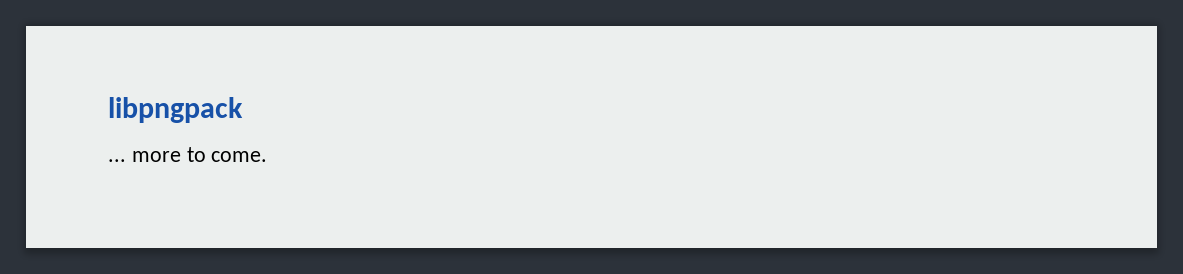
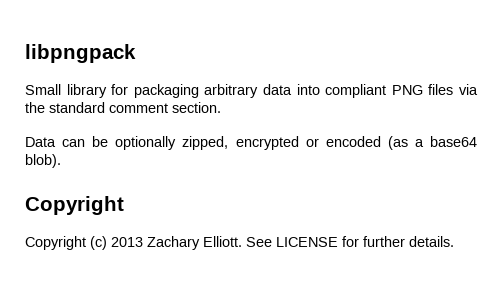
[108,147,268,162] ... more to come. -> [25,84,479,98] [25,102,221,113] [25,136,478,150] [25,154,61,168] [25,196,124,215] [25,236,454,250] Small library for packaging arbitrary data into compliant PNG files via the standard comment section. // Data can be optionally zipped, encrypted or encoded (as a base64 blob). // Copyright // Copyright (c) 2013 Zachary Elliott. See LICENSE for further details.

